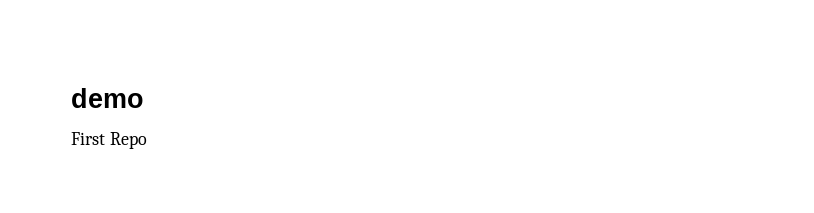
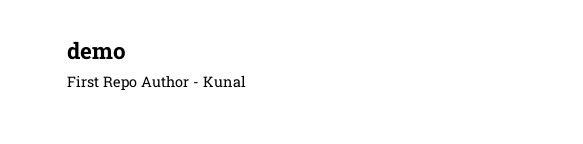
(147, 140) none -> [141,75,246,88] Author - Kunal

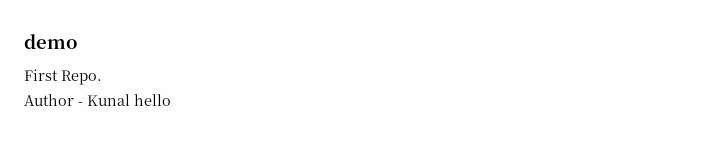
[103,76,137,90] Repo -> [61,70,102,85] Repo. //
(246, 81) none -> [134,94,171,106] hello

